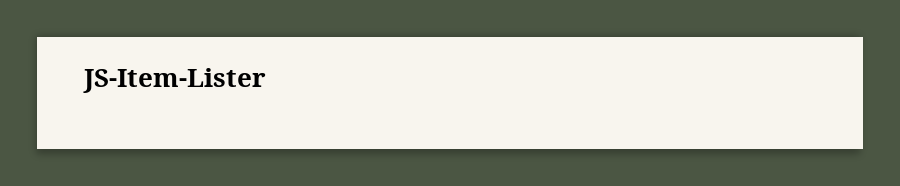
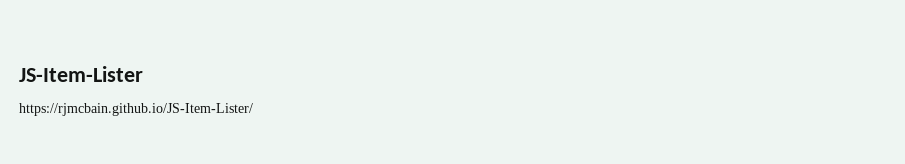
(266, 80) none -> [19,103,253,116] // https://rjmcbain.github.io/JS-Item-Lister/

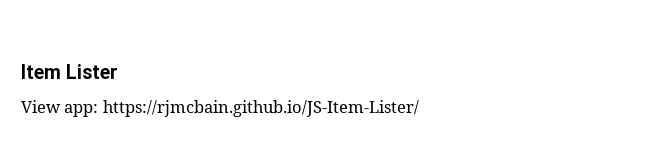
[19,66,143,82] JS-Item-Lister // -> [21,64,119,79] [21,100,99,117] Item Lister // View app:

